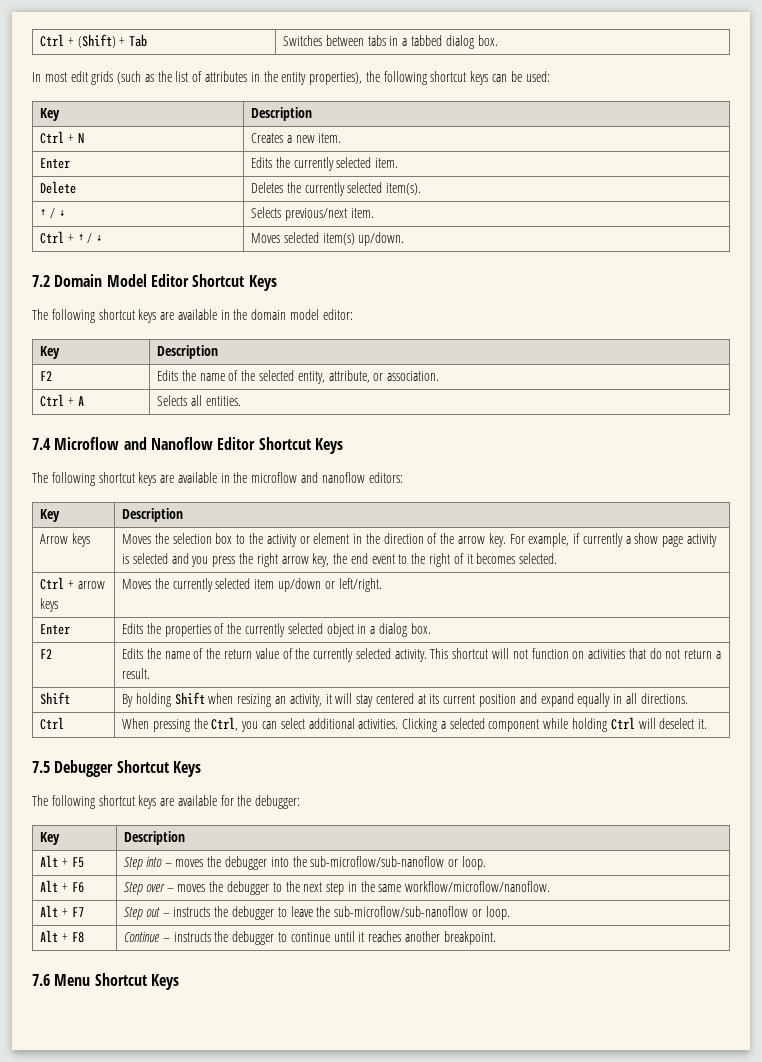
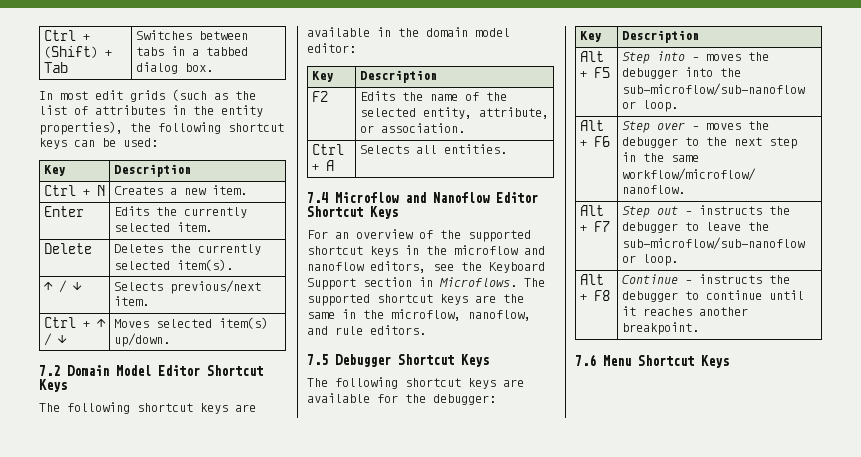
[32,472,217,486] The following shortcut keys are available -> [307,229,531,242] [307,246,398,257] For an overview of the supported shortcut keys
[368,472,403,483] [40,509,61,522] [122,508,184,522] [40,533,90,547] [122,533,718,547] [122,553,558,567] [40,577,105,590] [40,598,59,612] [122,578,382,592] [40,624,71,635] [122,623,431,637] [40,649,53,659] [122,648,722,662] [122,668,151,679] [40,692,71,705] [122,692,688,707] [40,717,65,730] [122,717,708,732] editors: // Key | Description // Arrow keys | Moves the selection box to the activity or element in the direction of the arrow key. For example, if currently a show page activity is selected and you press the right arrow key, the end event to the right of it becomes selected. // Ctrl + arrow keys | Moves the currently selected item up/down or left/right. // Enter | Edits the properties of the currently selected object in a dialog box. // F2 | Edits the name of the return value of the currently selected activity. This shortcut will not function on activities that do not return a result. // Shift | By holding Shift when resizing an activity, it will stay centered at its current position and expand equally in all directions. // Ctrl | When pressing the Ctrl, you can select additional activities. Clicking a selected component while holding Ctrl will deselect it. -> [370,261,545,273] [307,277,545,290] [307,294,524,306] [307,309,531,321] [307,325,426,335] editors, see the Keyboard Support section in Microflows. The supported shortcut keys are the same in the microflow, nanoflow, and rule editors.

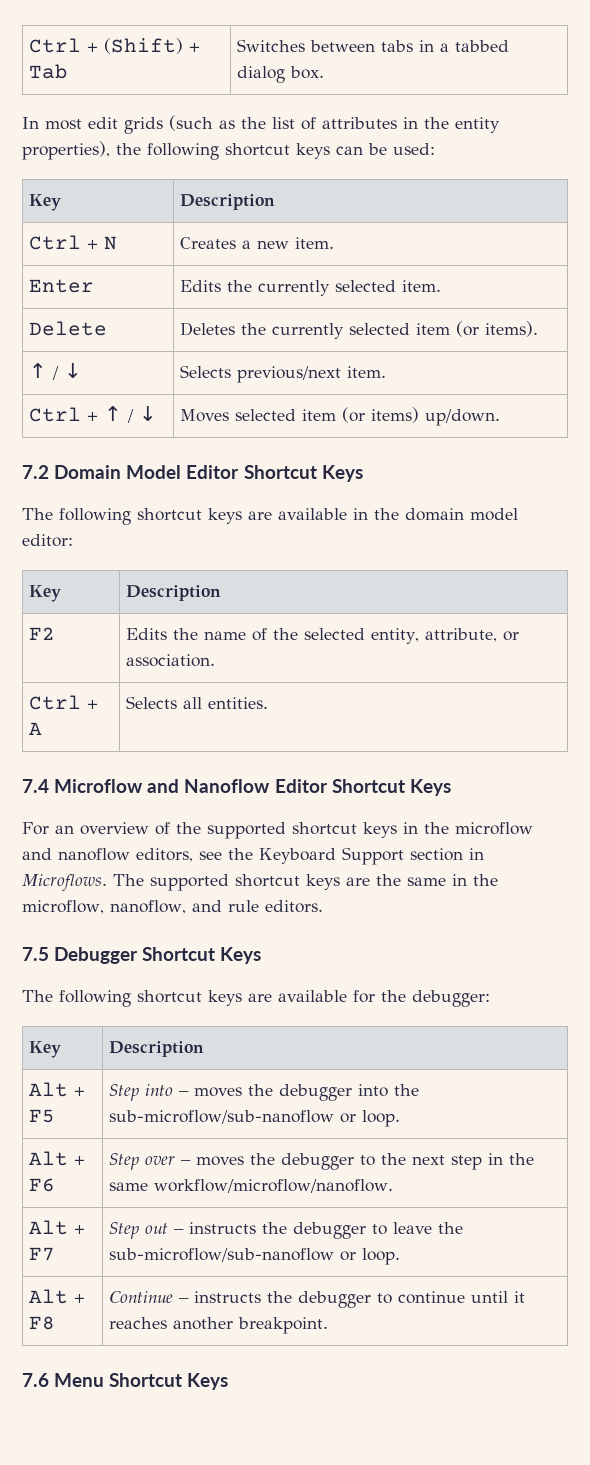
[176,259,233,271] item(s). -> [416,321,539,337] item (or items).
[218,317,268,329] item(s) -> [302,407,420,423] item (or items)

